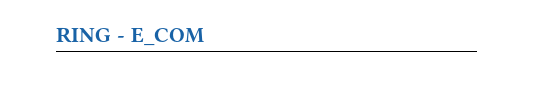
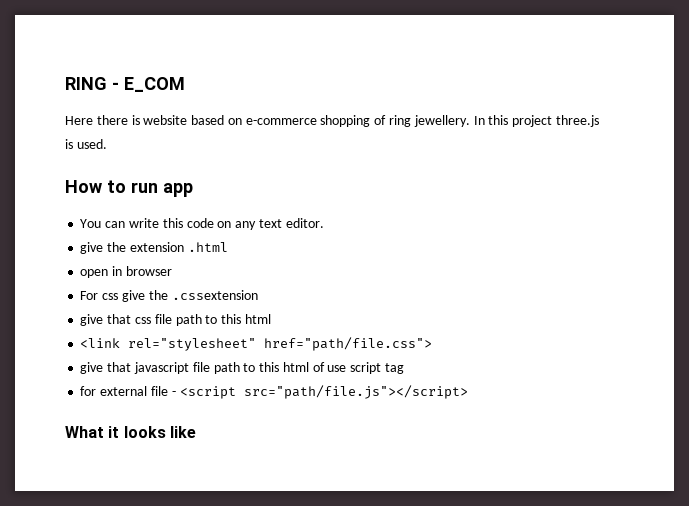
(204, 36) none -> [65,115,599,127] [65,139,107,149] [65,180,193,197] [80,218,324,230] [80,242,228,254] [80,266,172,278] [80,290,258,302] [80,314,271,326] [80,337,433,351] [80,362,404,374] [80,385,468,399] [65,426,196,438] // Here there is website based on e-commerce shopping of ring jewellery. In this project three.js is used. // How to run app // You can write this code on any text editor. // give the extension .html // open in browser // For css give the .cssextension // give that css file path to this html // <link rel="stylesheet" href="path/file.css"> // give that javascript file path to this html of use script tag // for external file - <script src="path/file.js"></script> // What it looks like

